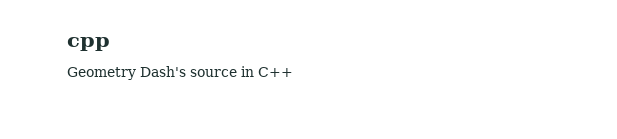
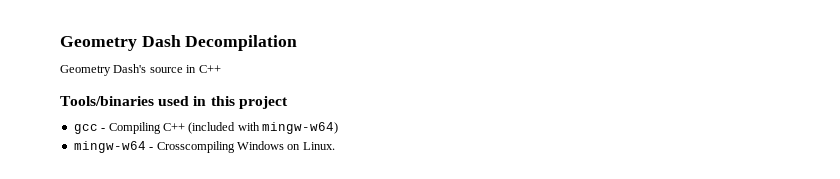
[67,37,110,51] cpp -> [60,35,298,51] Geometry Dash Decompilation
(293, 72) none -> [60,96,288,109] [73,122,338,134] [73,141,335,153] // Tools/binaries used in this project // gcc - Compiling C++ (included with mingw-w64) // mingw-w64 - Crosscompiling Windows on Linux.

